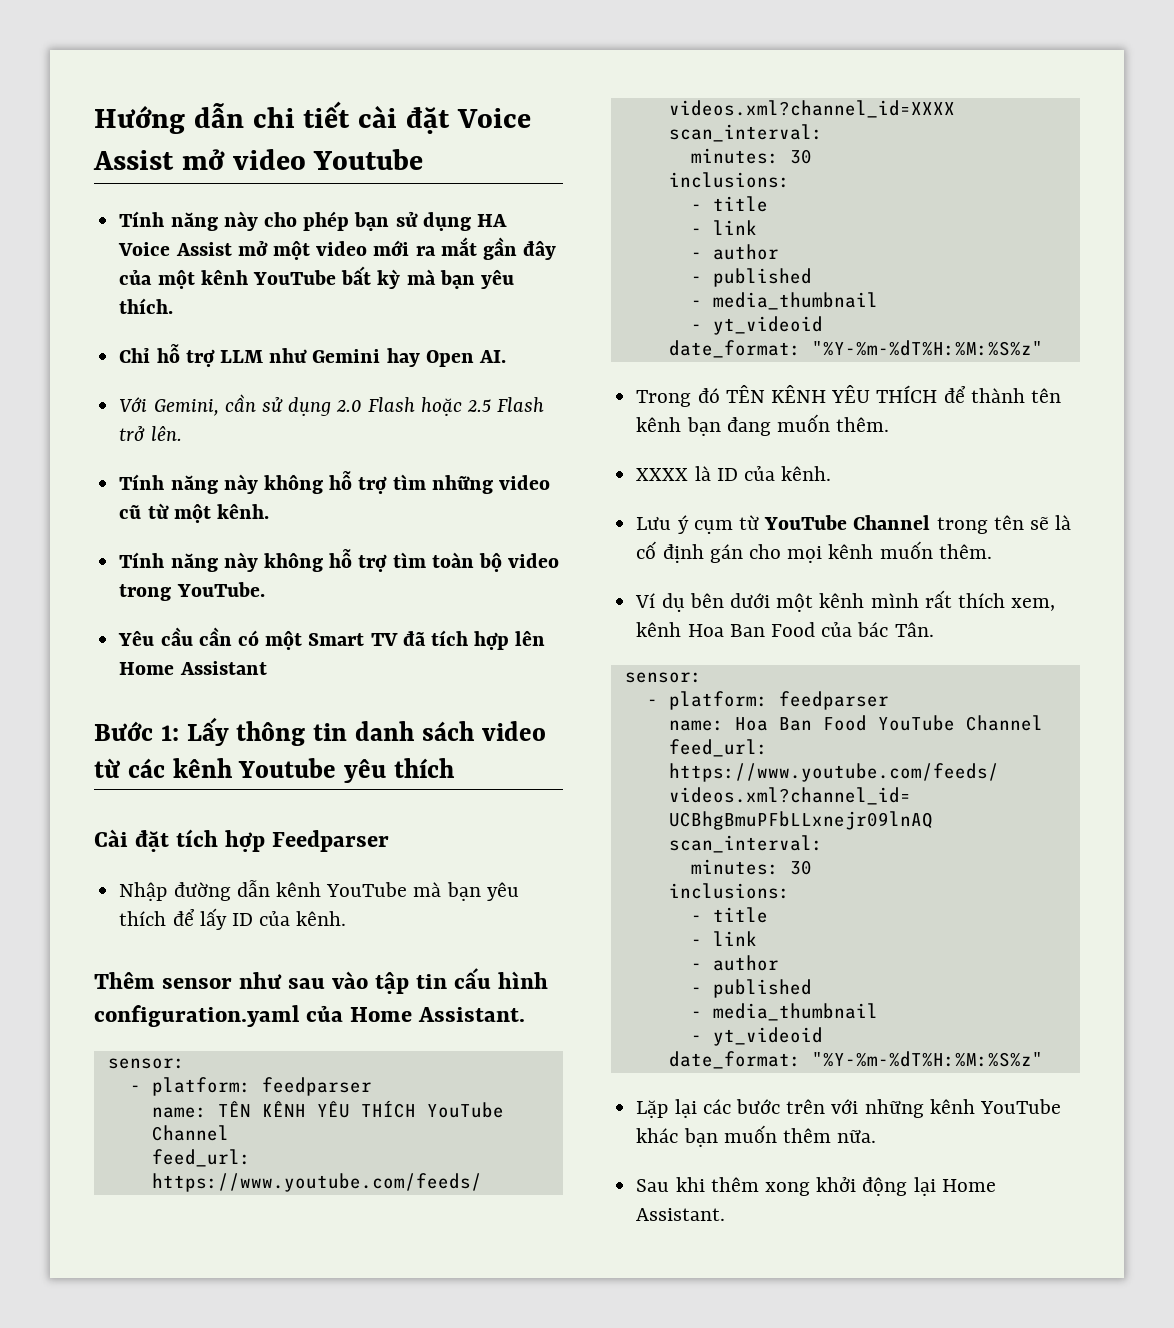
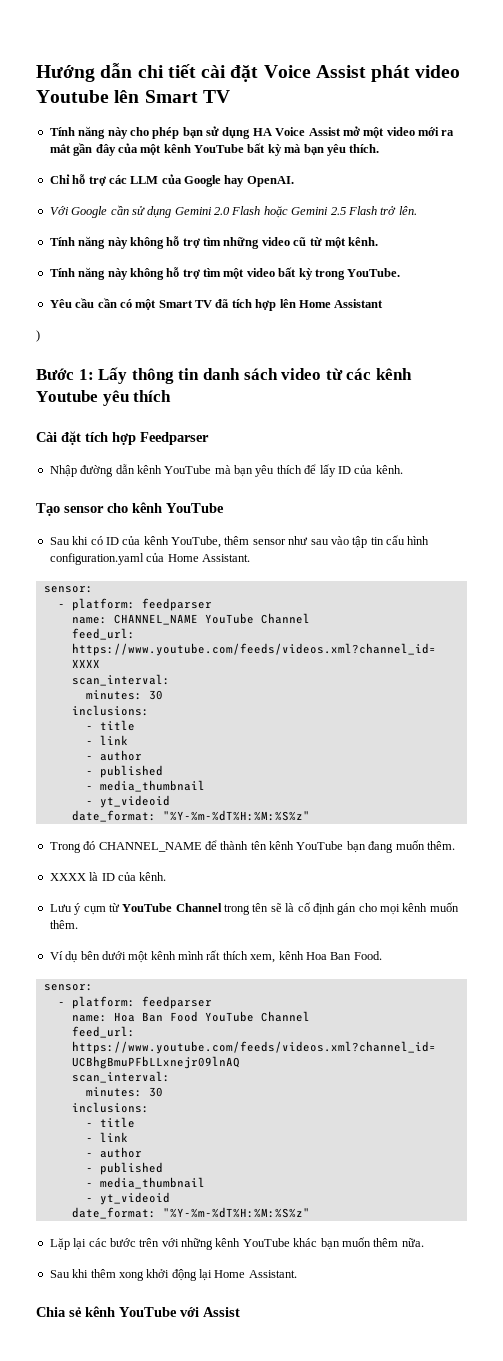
[181,149,225,170] mở -> [371,65,411,82] phát
(424, 159) none -> [114,90,230,103] lên Smart TV
[219,348,506,367] LLM như Gemini hay Open AI. -> [108,174,294,187] các LLM của Google hay OpenAI.
[153,399,219,416] Gemini, -> [71,206,108,218] Google
(332, 406) none -> [174,207,212,215] Gemini
(462, 406) none -> [291,207,329,215] Gemini
[431,552,560,572] toàn bộ video -> [223,267,313,280] một video bất kỳ
(267, 668) none -> [36,330,40,342] // )
[94,971,155,989] Thêm -> [36,502,224,516] [49,536,250,548] Tạo sensor cho kênh YouTube // Sau khi có ID của kênh YouTube, thêm
[217,1100,416,1118] TÊN KÊNH YÊU THÍCH -> [113,614,198,625] CHANNEL_NAME
[725,385,938,403] TÊN KÊNH YÊU THÍCH -> [98,842,202,852] CHANNEL_NAME
(682, 424) none -> [296,841,344,850] YouTube
[770,622,934,637] Food của bác Tân. -> [353,951,382,960] Food.
(726, 1214) none -> [36,1306,240,1317] // Chia sẻ kênh YouTube với Assist

